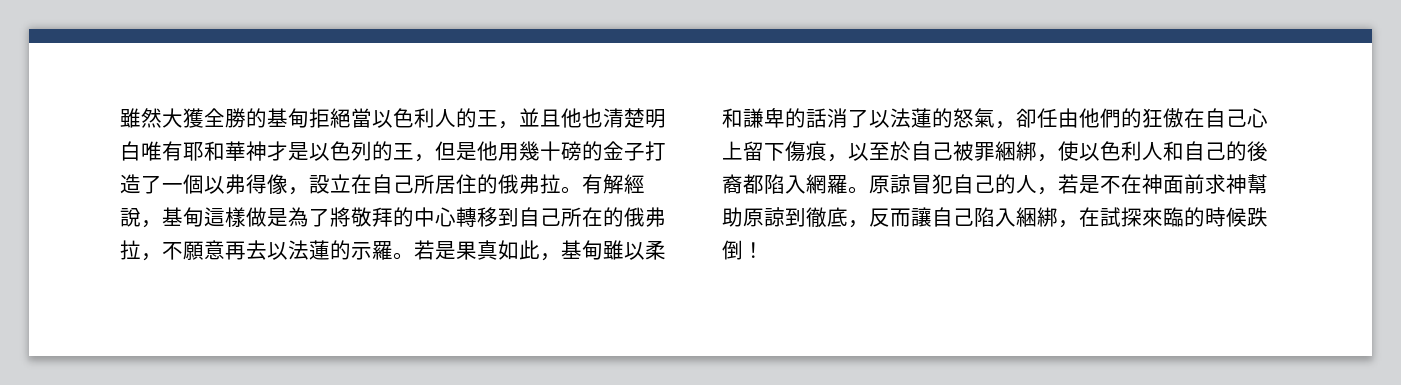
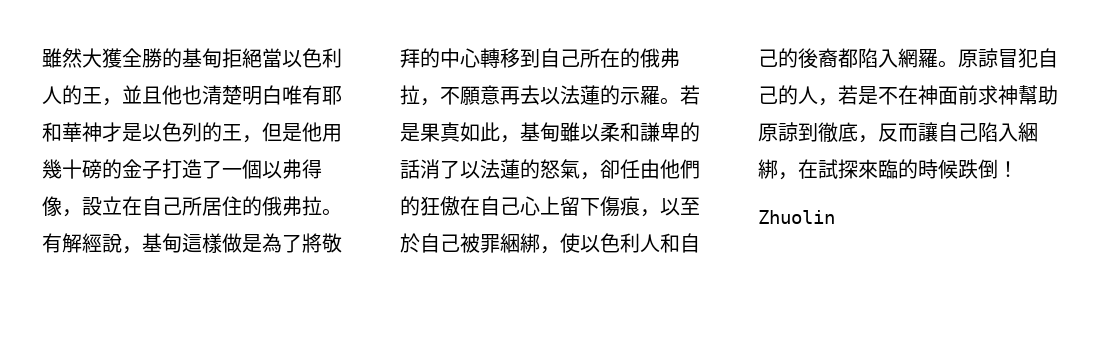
(764, 250) none -> [758,210,835,224] // Zhuolin

